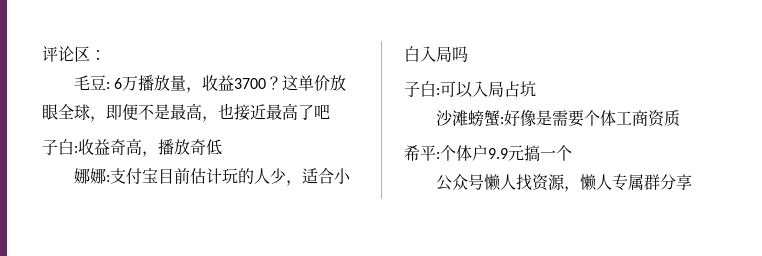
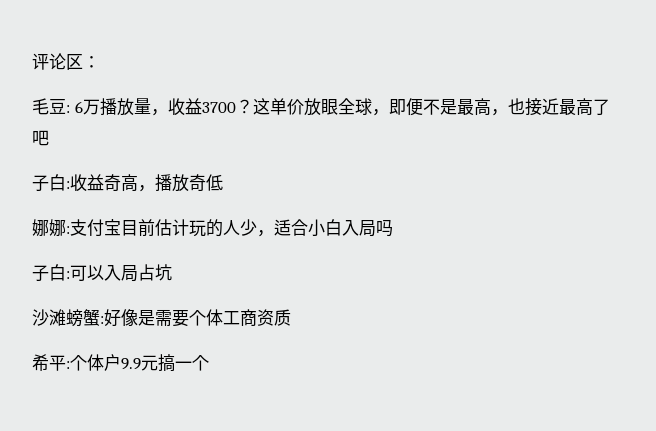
[435,174,692,192] // 公众号懒人找资源，懒人专属群分享 -> (209, 363) none

